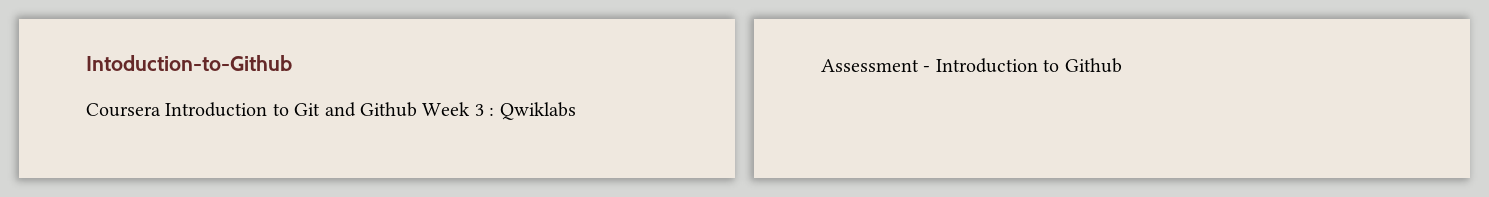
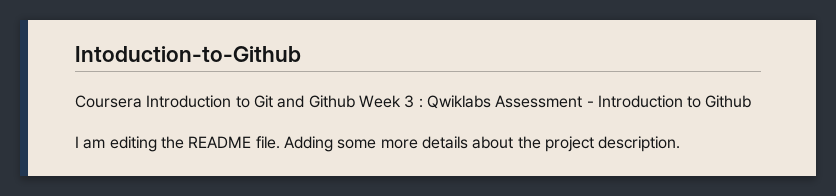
(1122, 65) none -> [75,136,681,152] // I am editing the README file. Adding some more details about the project description.

